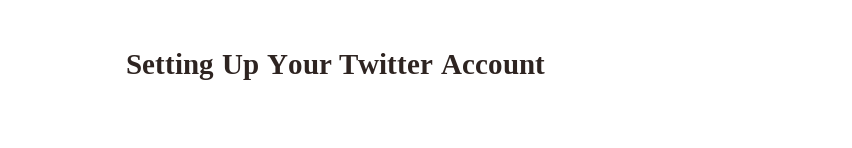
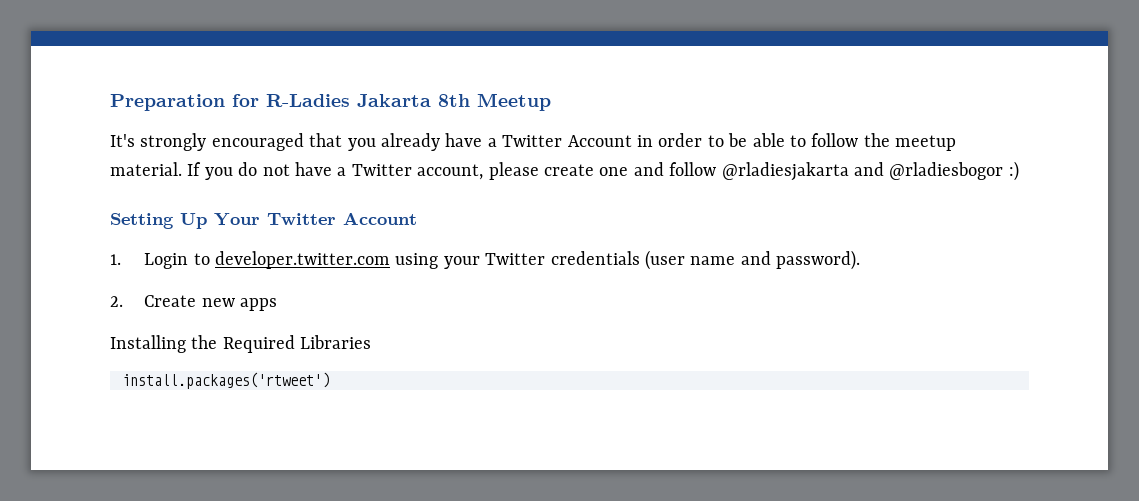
(126, 66) none -> [110,93,551,111] [110,133,957,151] [110,161,1019,181] Preparation for R-Ladies Jakarta 8th Meetup // It's strongly encouraged that you already have a Twitter Account in order to be able to follow the meetup material. If you do not have a Twitter account, please create one and follow @rladiesjakarta and @rladiesbogor :) //
(546, 64) none -> [110,250,861,270] [110,295,277,311] [110,335,372,353] [122,372,330,389] // 1. Login to developer.twitter.com using your Twitter credentials (user name and password). // 2. Create new apps // Installing the Required Libraries // install.packages('rtweet')

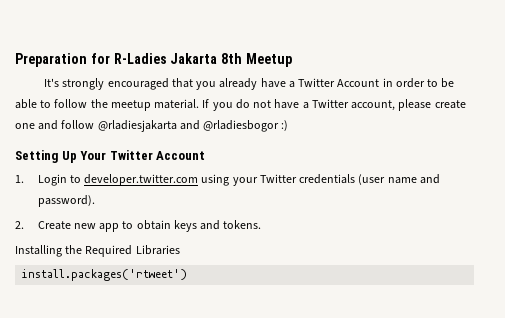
[239,298,277,311] apps -> [99,220,262,232] app to obtain keys and tokens.

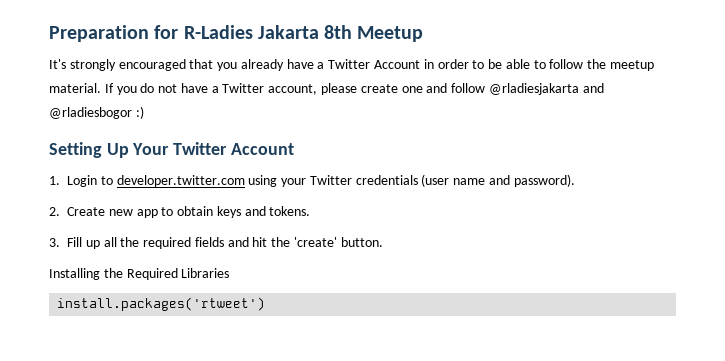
(262, 224) none -> [49,237,383,249] // 3. Fill up all the required fields and hit the 'create' button.

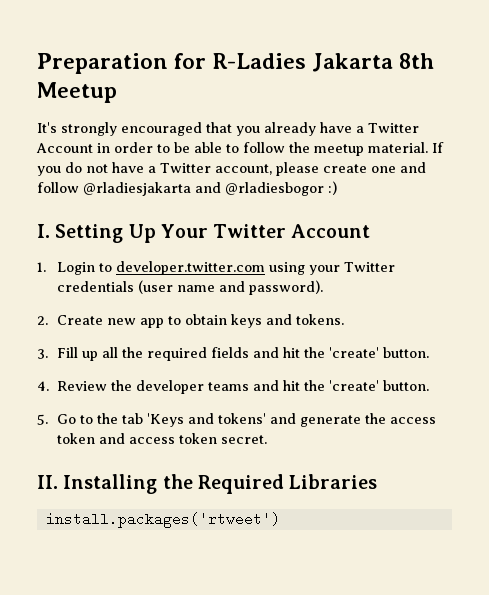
(144, 112) none -> [37,224,50,238] I.
(383, 242) none -> [37,380,430,394] [37,413,437,427] [57,433,268,444] [37,475,58,489] 4. Review the developer teams and hit the 'create' button. // 5. Go to the tab 'Keys and tokens' and generate the access token and access token secret. // II.

